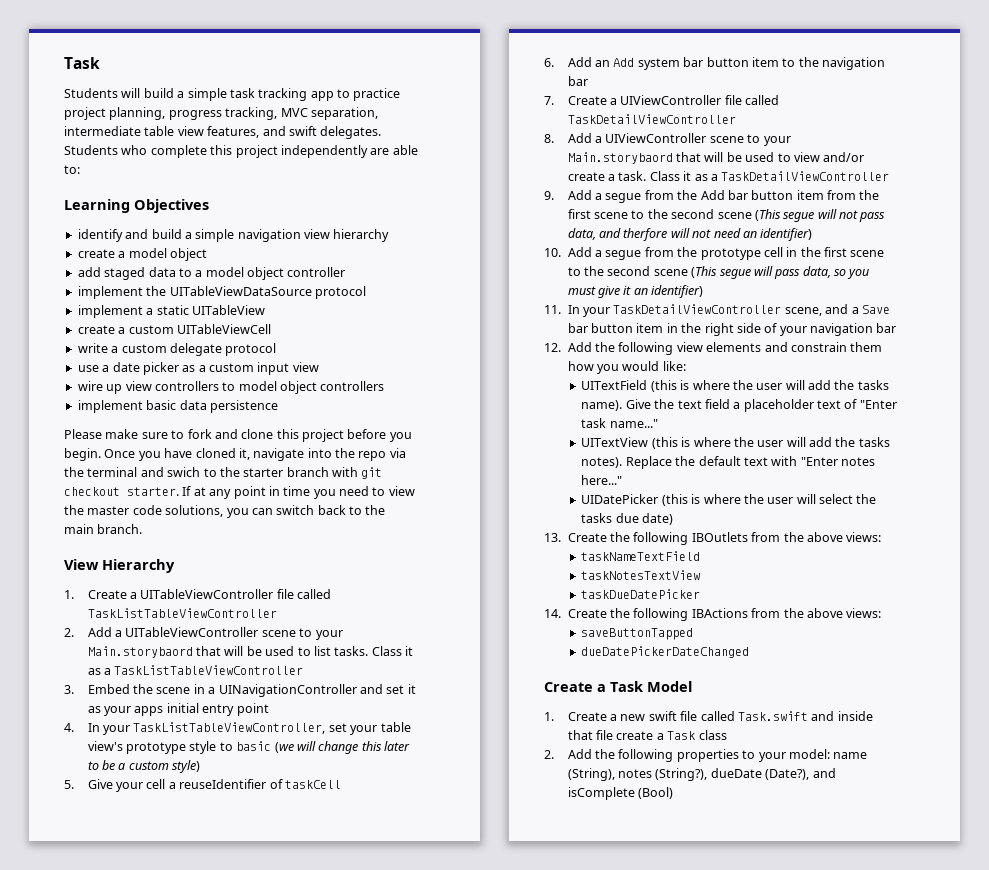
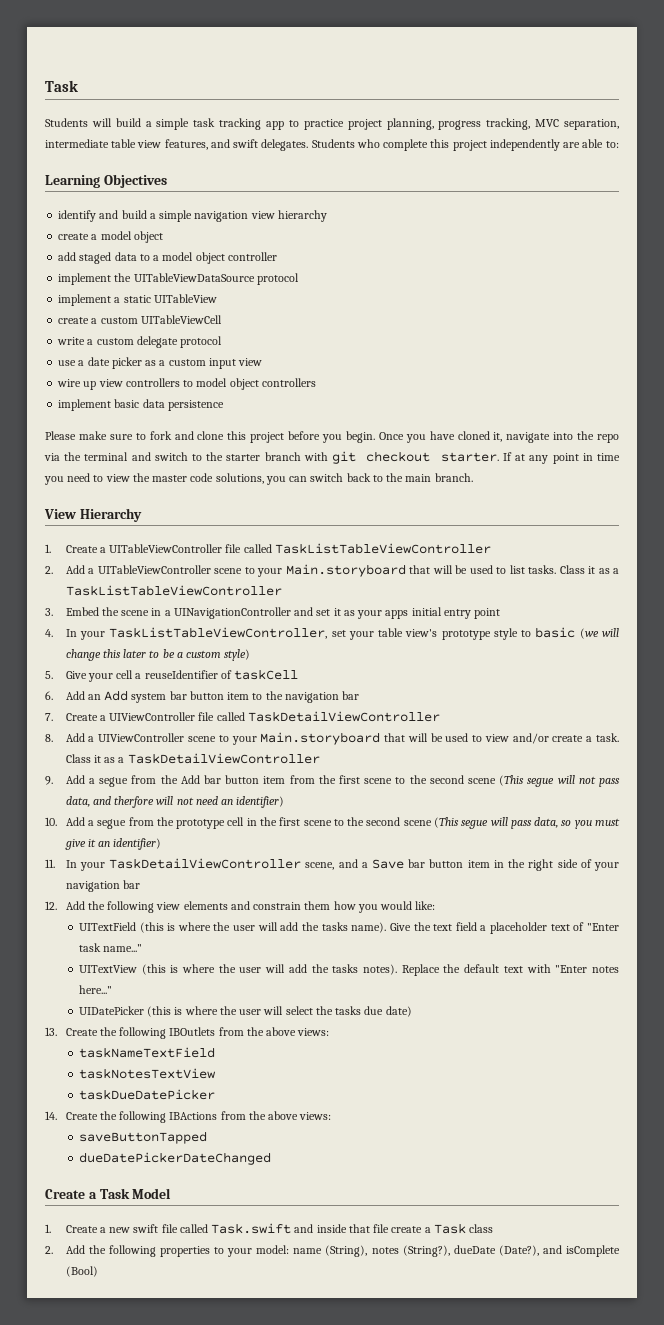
[167,467,201,477] swich -> [154,452,188,461] switch
[87,646,193,658] Main.storybaord -> [285,564,406,577] Main.storyboard
[567,152,673,164] Main.storybaord -> [260,732,381,745] Main.storyboard

